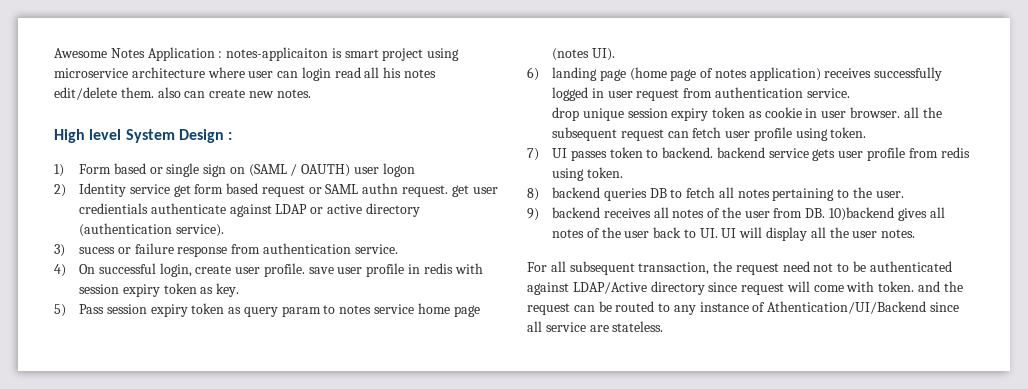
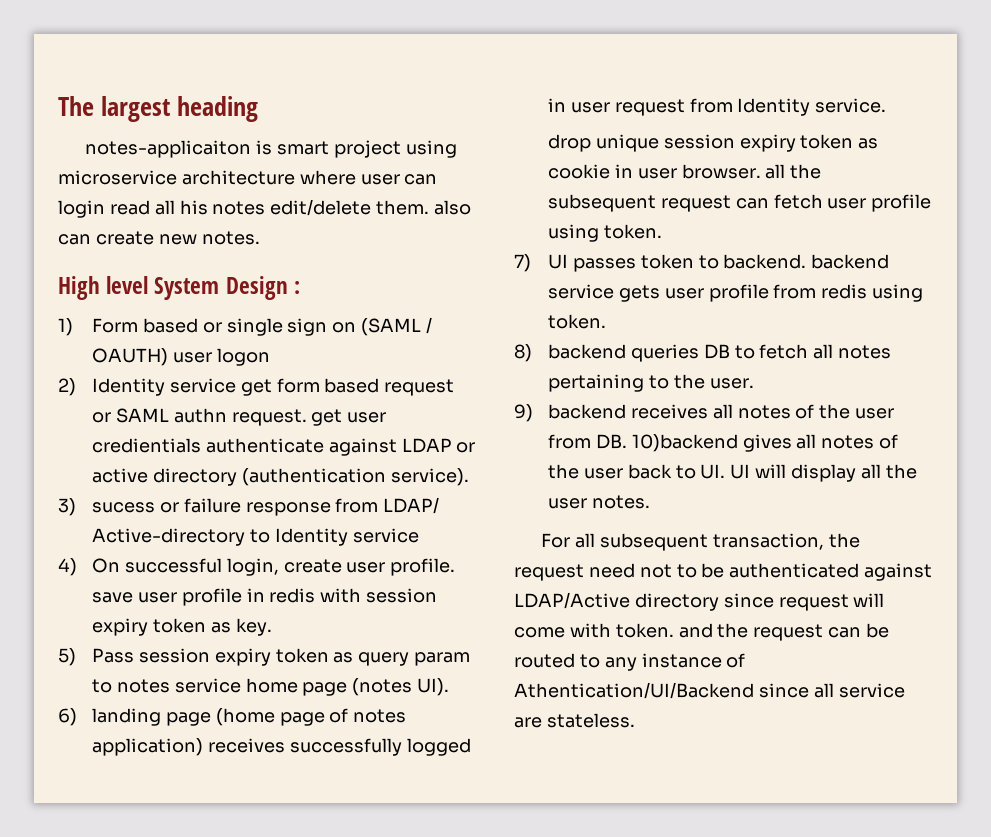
[54,47,223,61] Awesome Notes Application : -> [58,96,259,122] The largest heading //
[262,243,398,254] authentication service. -> [383,497,440,514] [92,528,419,546] LDAP/ Active-directory to Identity service
[714,87,803,98] authentication -> [737,98,811,116] Identity

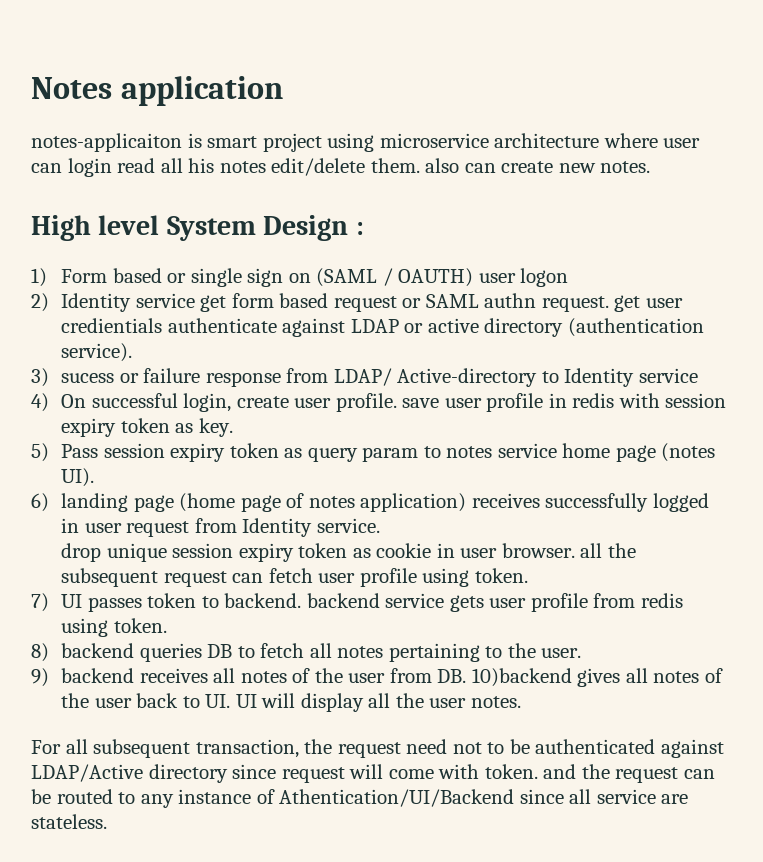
[58,96,259,122] The largest heading -> [31,76,283,106] Notes application

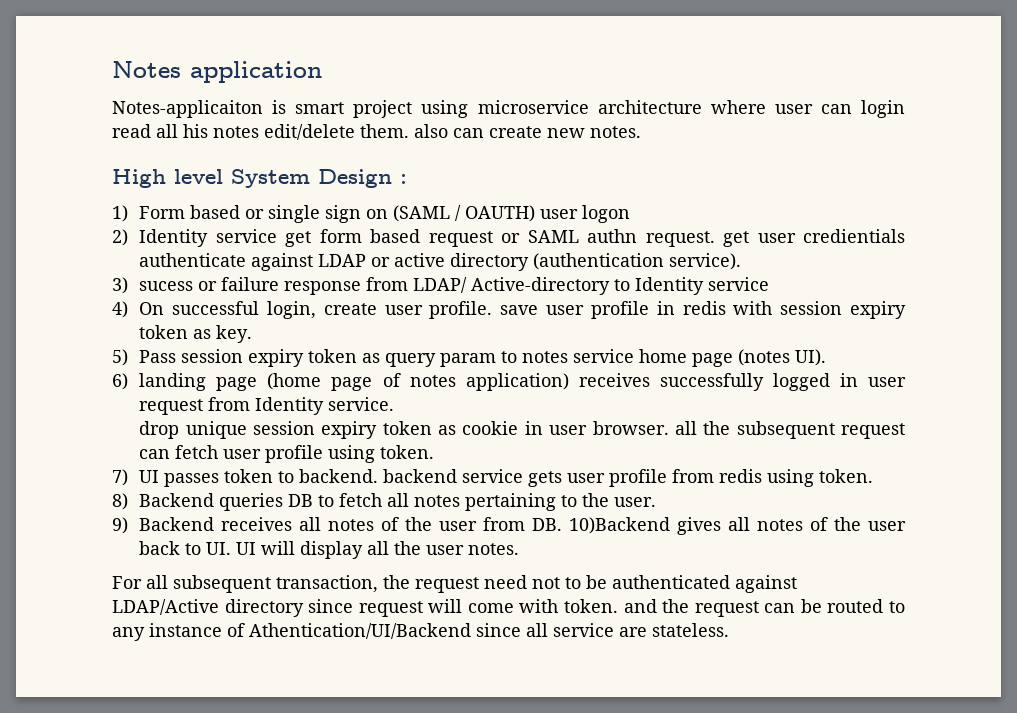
[31,133,182,152] notes-applicaiton -> [112,100,263,118] Notes-applicaiton
[60,643,134,658] backend -> [139,493,215,507] Backend
[60,668,134,683] backend -> [139,517,215,531] Backend
[471,668,572,687] 10)backend -> [569,517,671,534] 10)Backend

